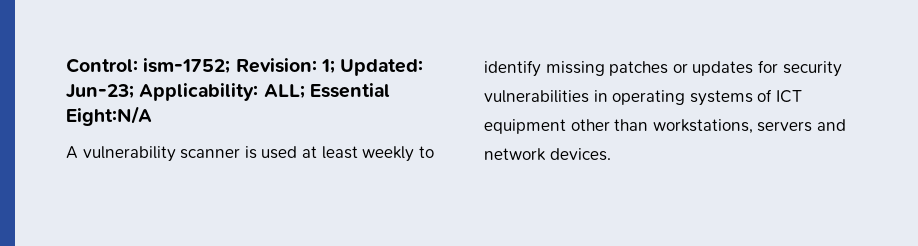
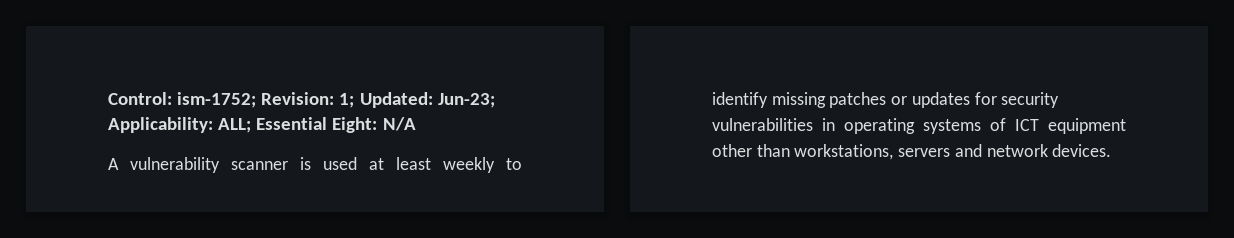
[66,106,152,126] Eight:N/A -> [332,117,416,133] Eight: N/A

